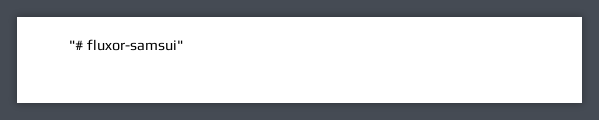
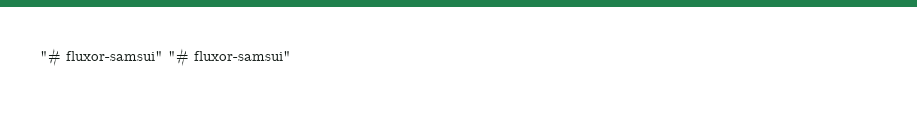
[69,39,183,51] "# fluxor-samsui" -> [40,48,291,67] "# fluxor-samsui" "# fluxor-samsui"

